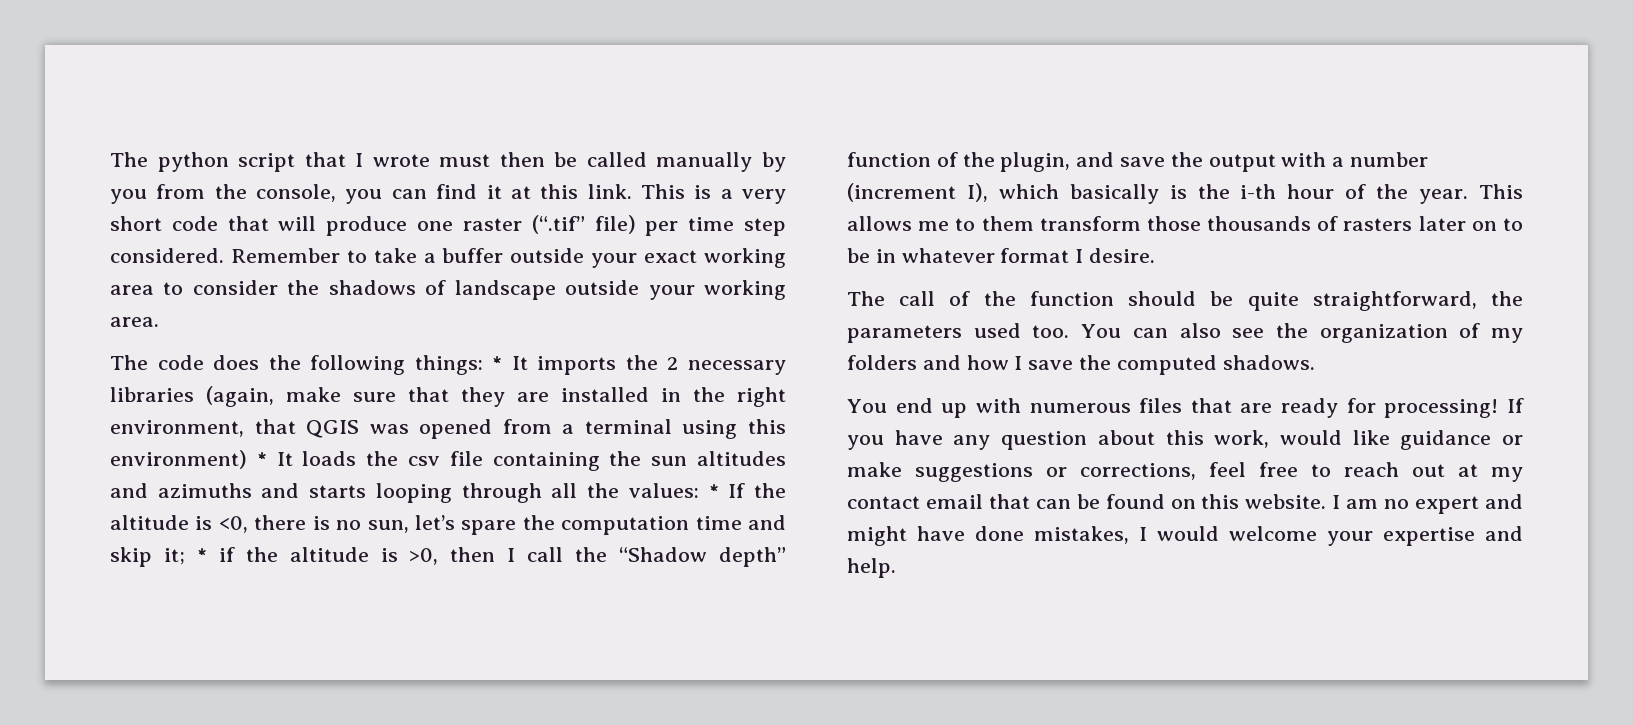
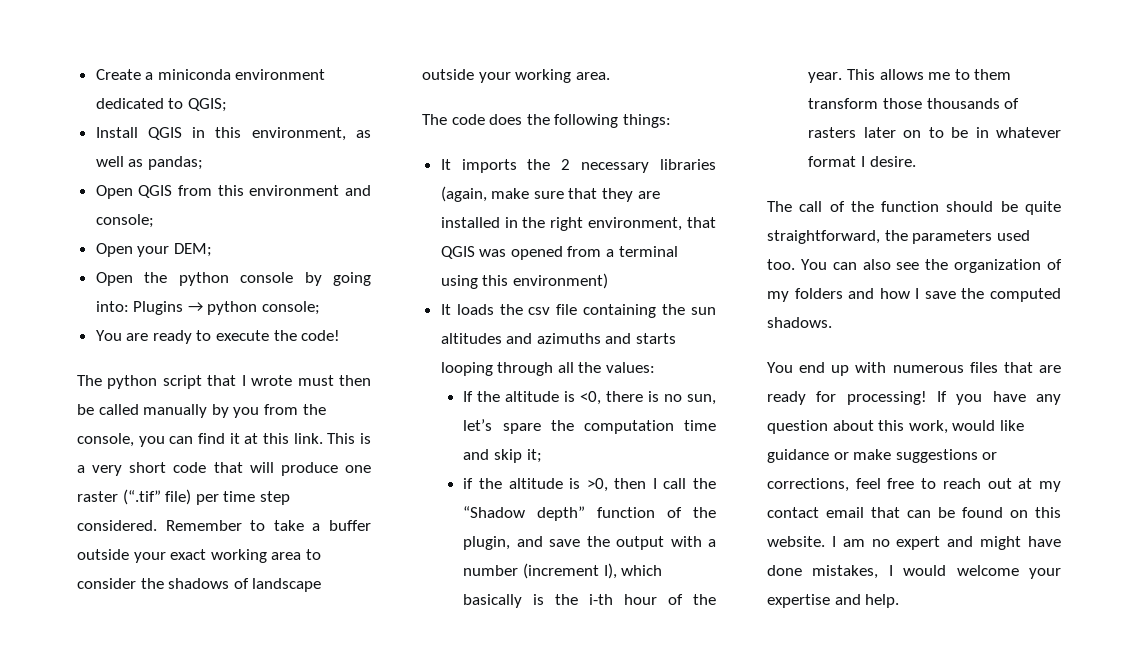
(110, 159) none -> [95,69,326,80] [95,98,227,112] [95,127,371,141] [95,156,203,170] [95,185,372,199] [95,214,154,228] [95,243,212,257] [95,272,371,286] [95,301,321,315] [95,330,341,344] Create a miniconda environment dedicated to QGIS; // Install QGIS in this environment, as well as pandas; // Open QGIS from this environment and console; // Open your DEM; // Open the python console by going into: Plugins → python console; // You are ready to execute the code! //
[492,356,503,370] * -> (671, 121) //
[256,452,267,466] * -> (608, 281) //
[708,484,719,498] * -> (656, 367) //
[196,548,207,562] * -> (542, 456) //

